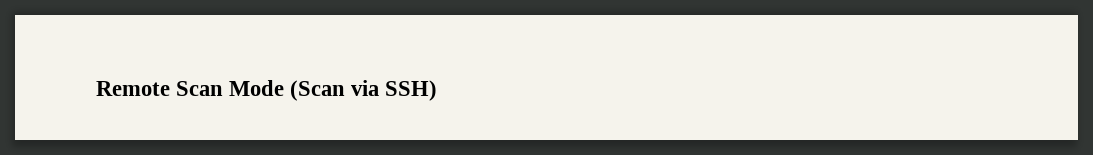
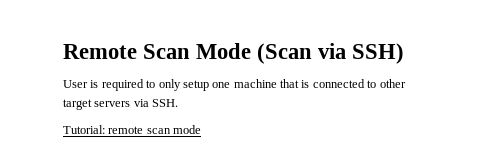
(438, 90) none -> [63,79,406,91] [63,99,179,110] [63,125,202,134] // User is required to only setup one machine that is connected to other target servers via SSH. // Tutorial: remote scan mode

